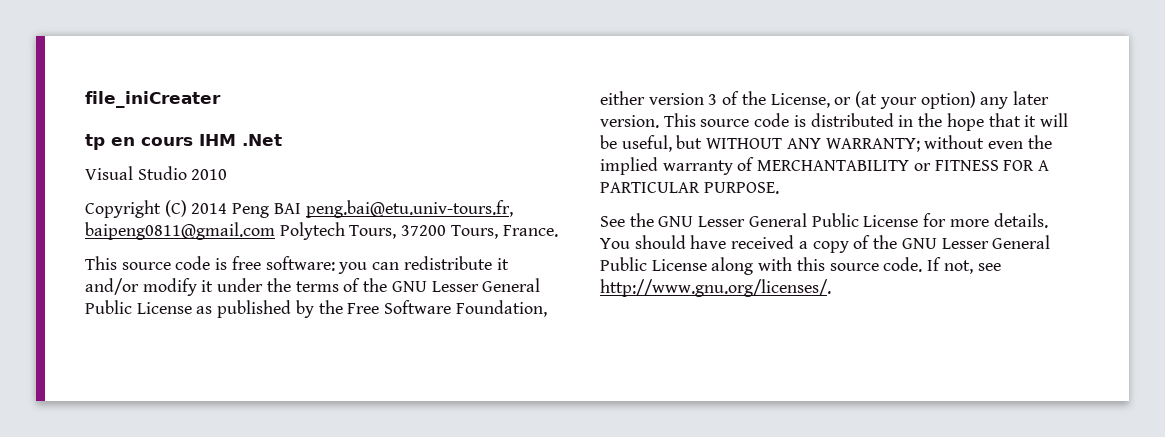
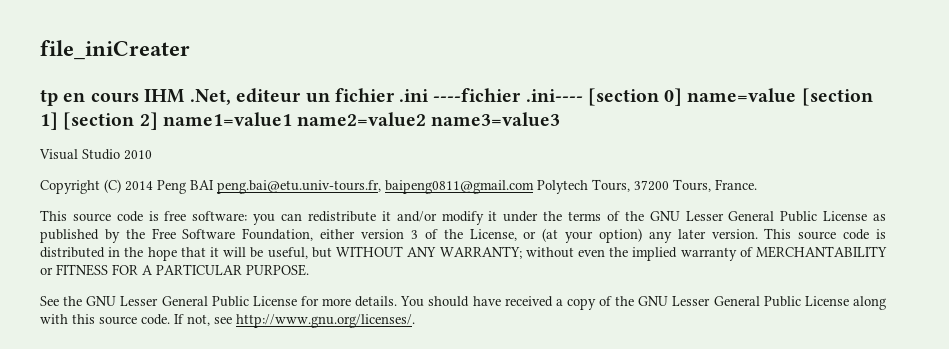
[242,134,282,146] .Net -> [190,88,873,106] [40,112,561,130] .Net, editeur un fichier .ini ----fichier .ini---- [section 0] name=value [section 1] [section 2] name1=value1 name2=value2 name3=value3

